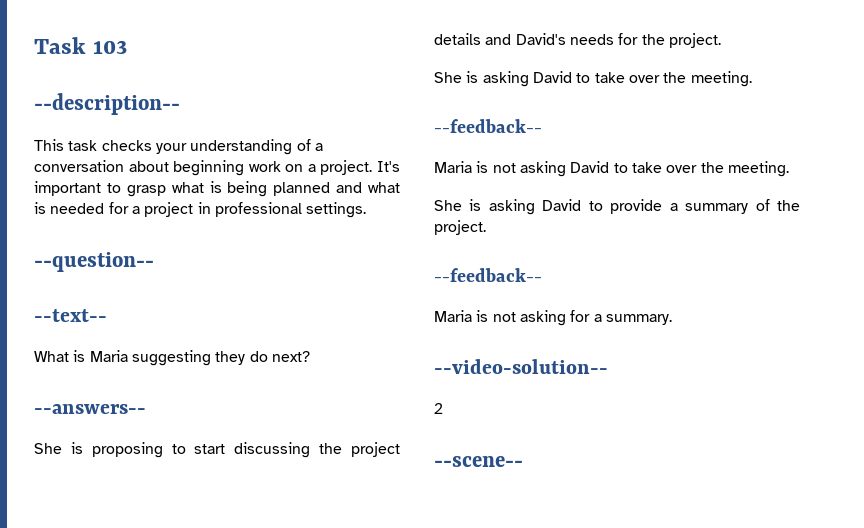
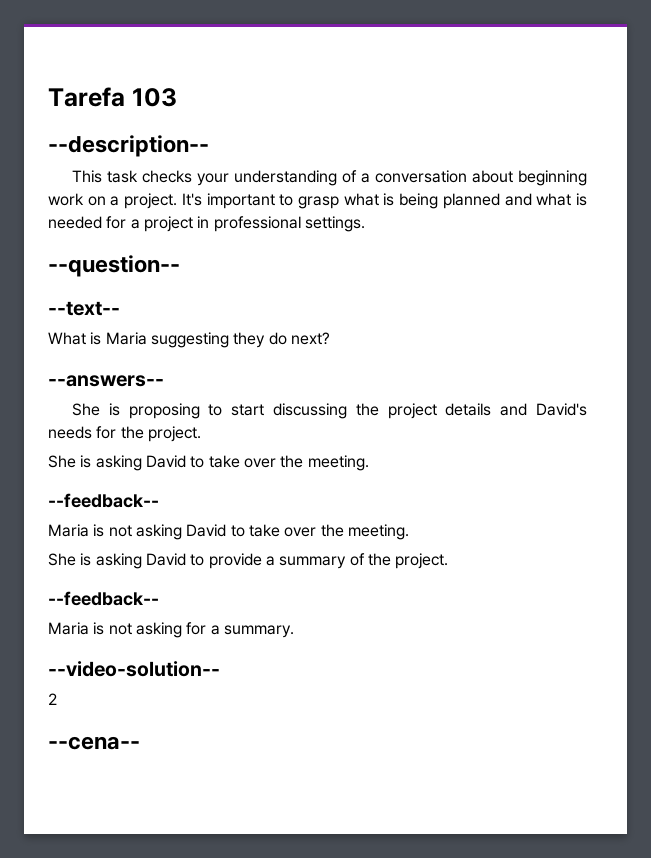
[34,37,86,54] Task -> [48,87,125,107] Tarefa
[434,456,523,467] --scene-- -> [48,736,140,750] --cena--

